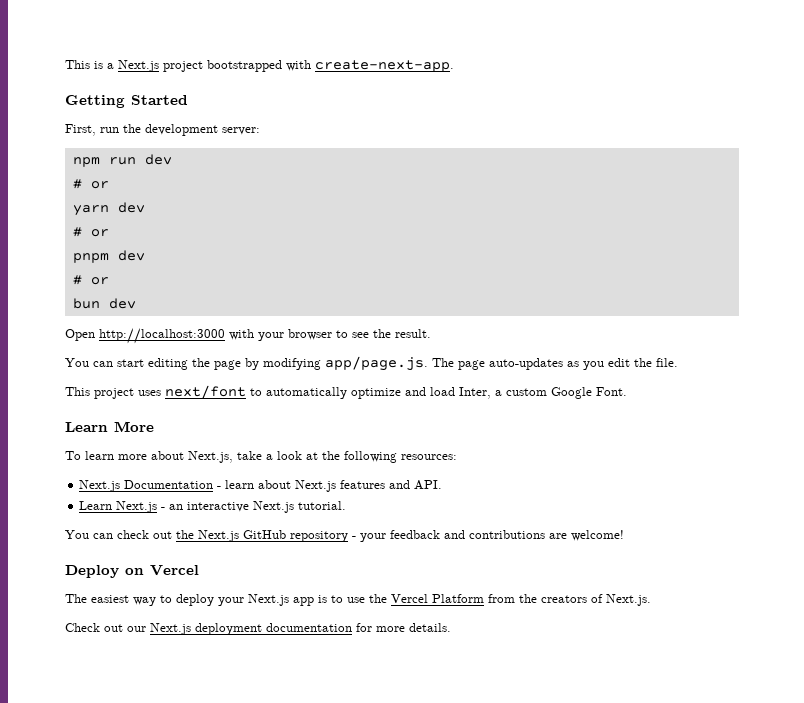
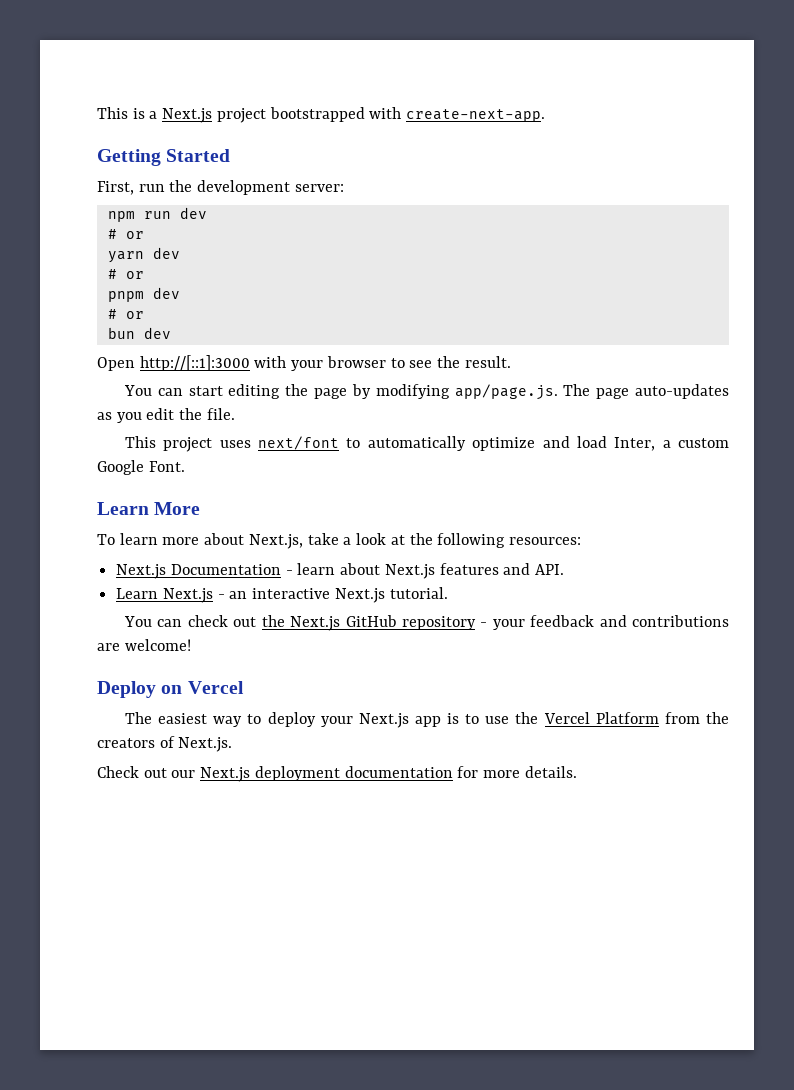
[99,328,225,344] http://localhost:3000 -> [139,355,250,371] http://[::1]:3000

